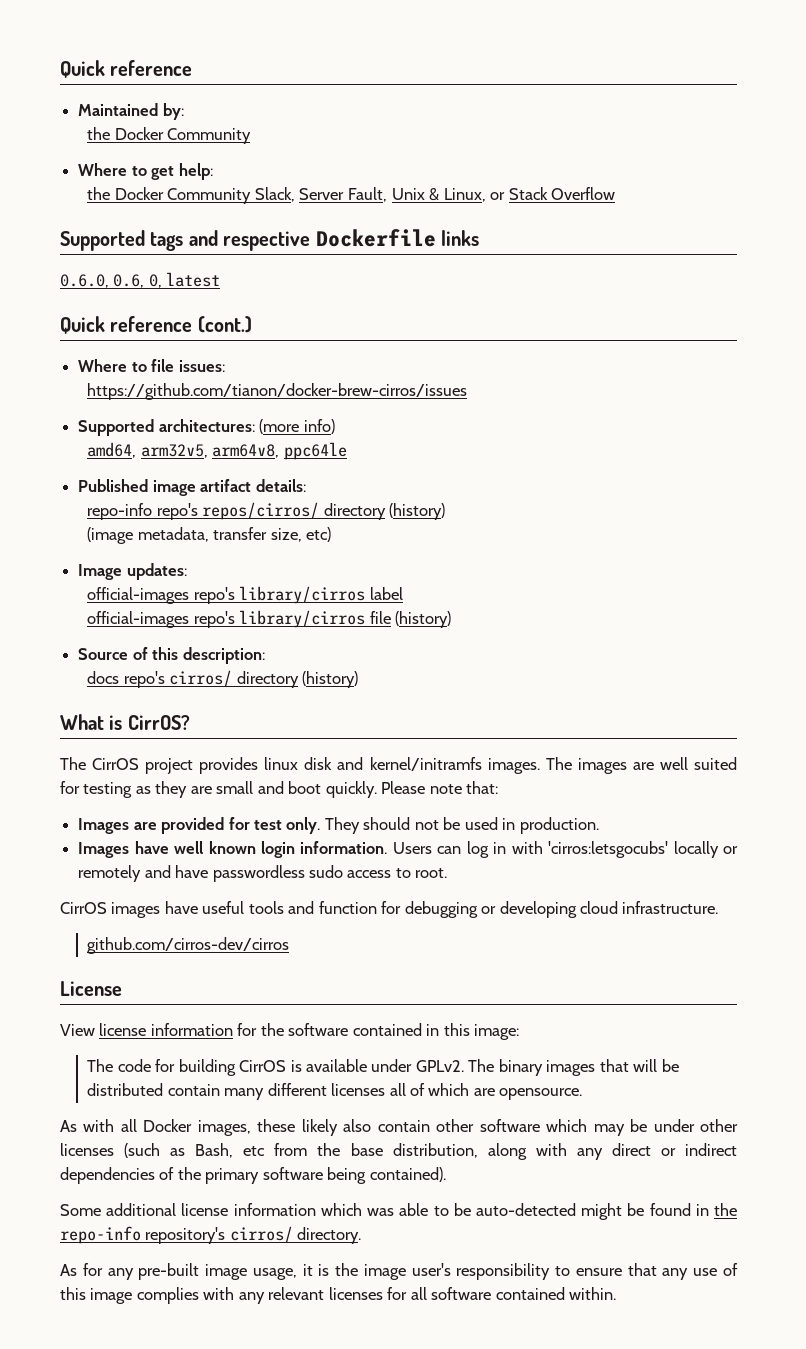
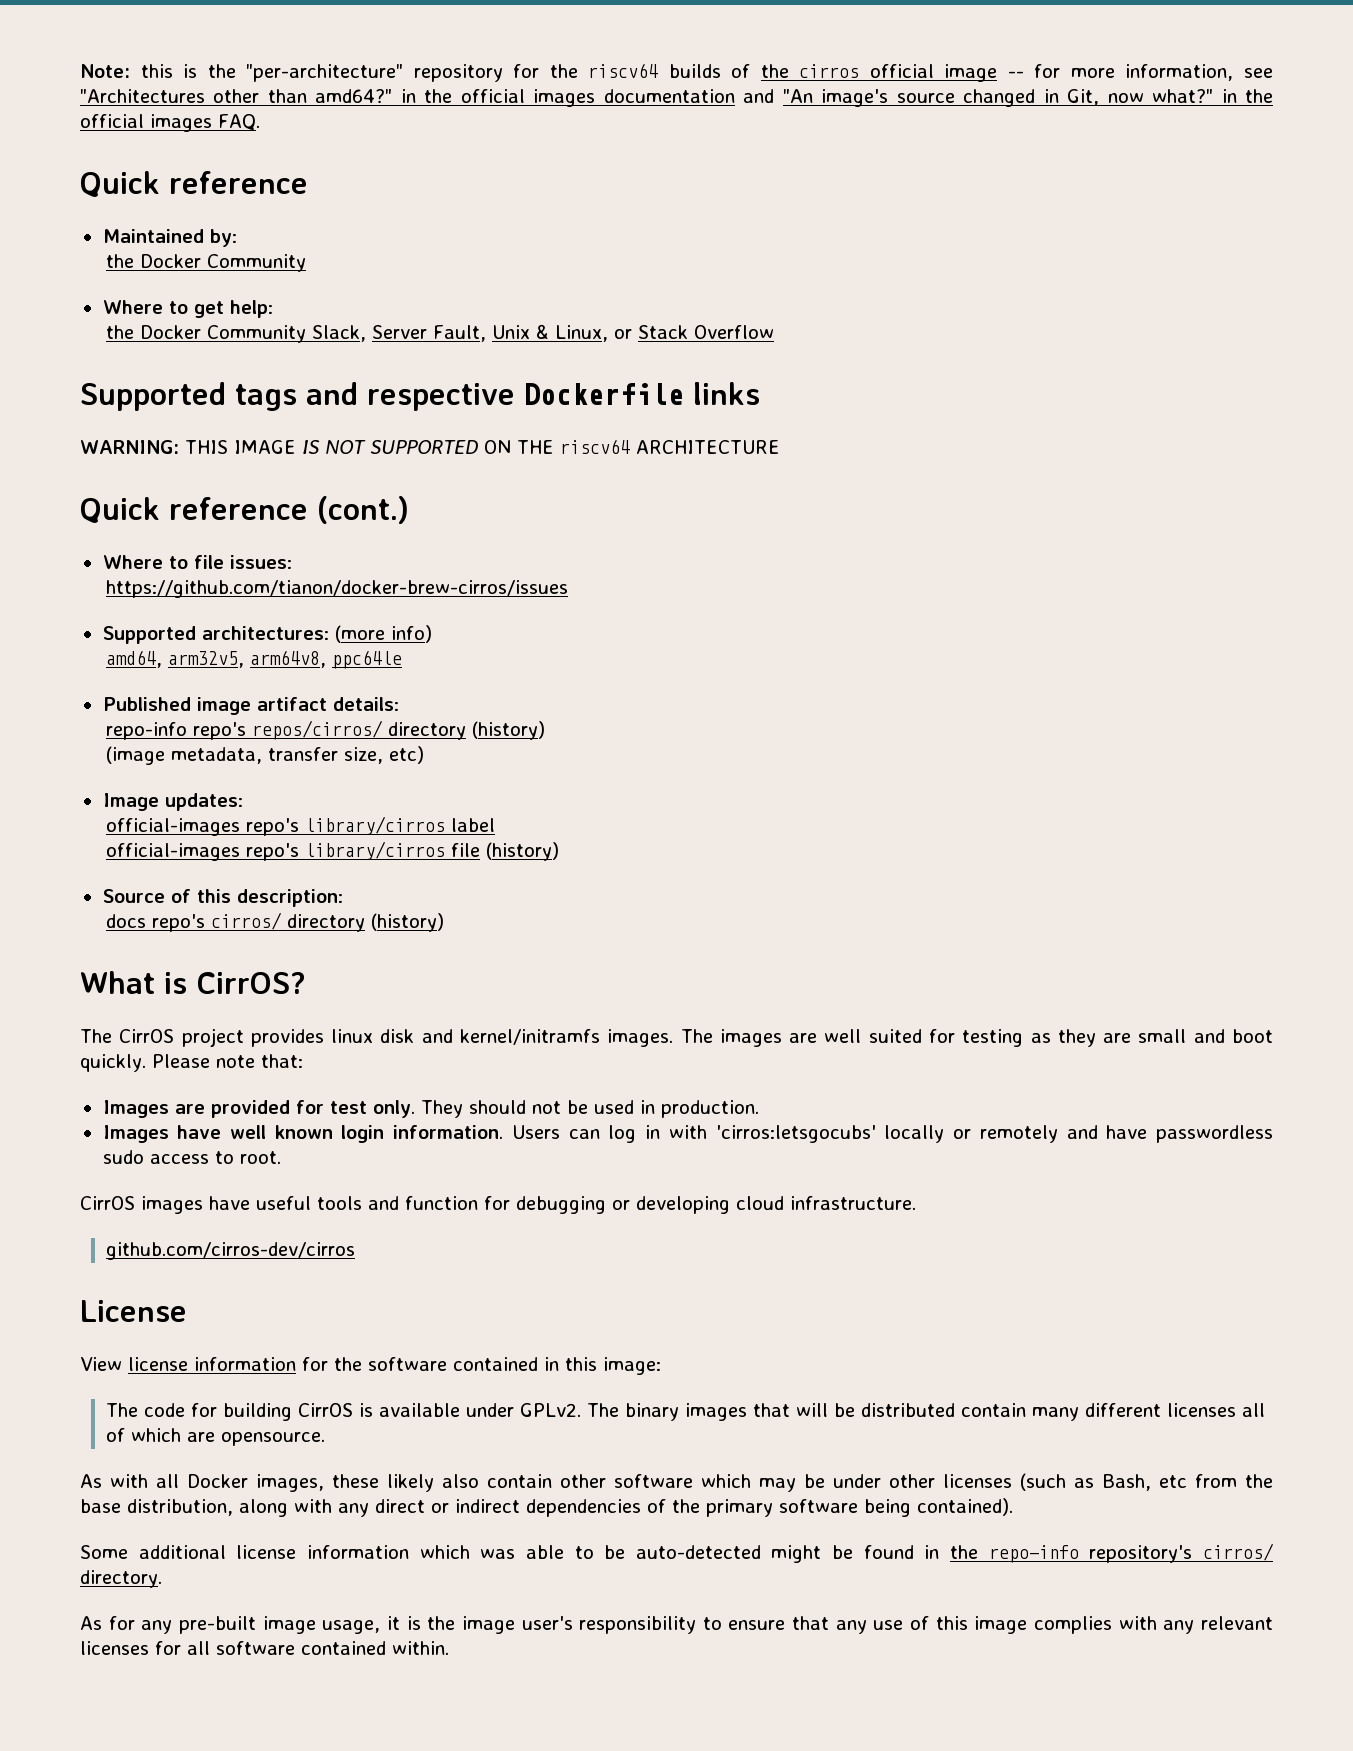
(60, 69) none -> [80,63,1273,82] [80,89,1273,107] [80,114,260,132] Note: this is the "per-architecture" repository for the riscv64 builds of the cirros official image -- for more information, see "Architectures other than amd64?" in the official images documentation and "An image's source changed in Git, now what?" in the official images FAQ. //
[60,272,221,288] 0.6.0, 0.6, 0, latest -> [80,439,780,454] WARNING: THIS IMAGE IS NOT SUPPORTED ON THE riscv64 ARCHITECTURE

